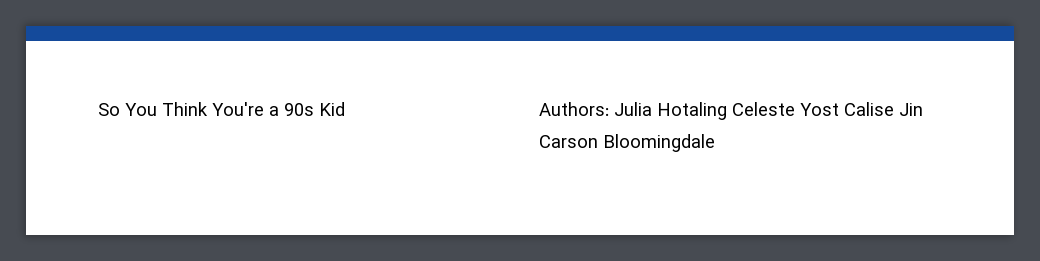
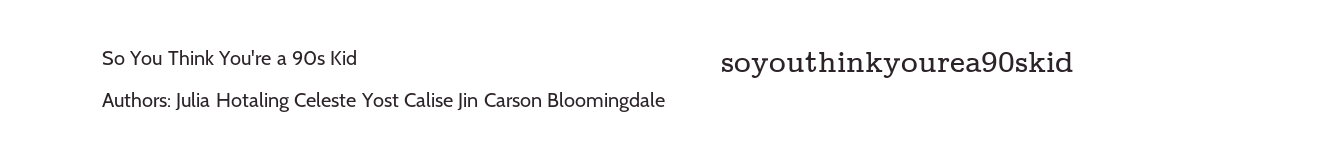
(715, 143) none -> [721,52,1074,78] // soyouthinkyourea90skid

